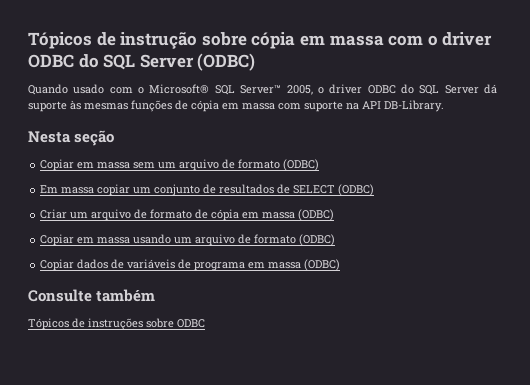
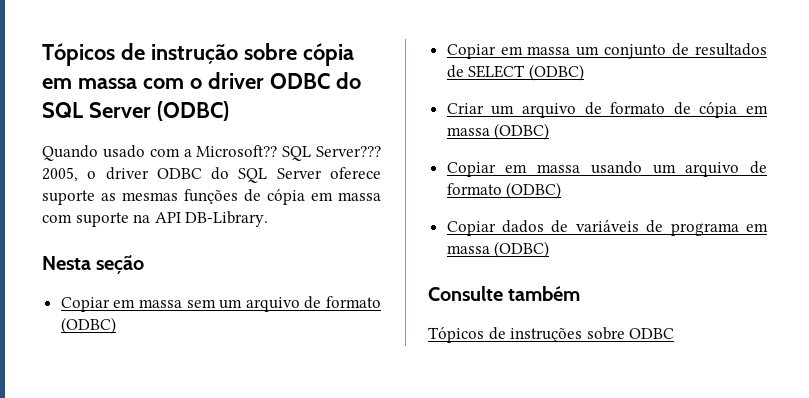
[138,84,282,95] o Microsoft® SQL Server™ -> [183,145,381,161] a Microsoft?? SQL Server???
[483,84,497,94] [28,100,81,112] dá suporte às -> [329,167,381,179] [42,190,116,205] oferece suporte as
[40,184,131,196] Em massa copiar -> [446,44,571,59] Copiar em massa

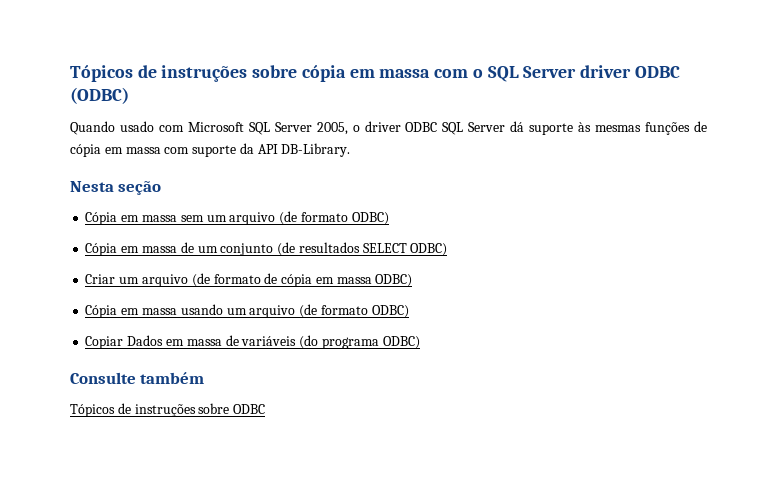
[42,43,238,66] Tópicos de instrução -> [70,65,248,82] Tópicos de instruções
[207,72,361,89] [42,102,151,118] driver ODBC do SQL Server -> [487,65,680,82] SQL Server driver ODBC
[183,145,381,161] a Microsoft?? SQL Server??? -> [187,122,312,135] Microsoft SQL Server
[211,167,381,183] [42,190,116,205] do SQL Server oferece suporte as -> [442,121,592,135] SQL Server dá suporte às
[133,214,151,223] na -> [239,143,254,154] da
[60,297,110,312] Copiar -> [85,212,118,225] Cópia
[304,296,381,309] [60,317,116,334] [446,44,571,59] de formato (ODBC) // Copiar em massa -> [279,211,389,225] [85,242,194,256] (de formato ODBC) // Cópia em massa de
[672,43,767,56] [446,64,584,81] de resultados de SELECT (ODBC) -> [277,242,448,256] (de resultados SELECT ODBC)
[584,102,602,115] de -> [191,273,210,287] (de
[494,123,550,140] [446,162,496,177] (ODBC) // Copiar -> [375,274,413,287] [85,305,118,318] ODBC) // Cópia
[750,161,767,174] [446,182,562,199] [446,220,768,236] [446,241,550,258] de formato (ODBC) // Copiar dados de variáveis de programa em massa (ODBC) -> [299,304,409,318] [85,335,420,349] (de formato ODBC) // Copiar Dados em massa de variáveis (do programa ODBC)

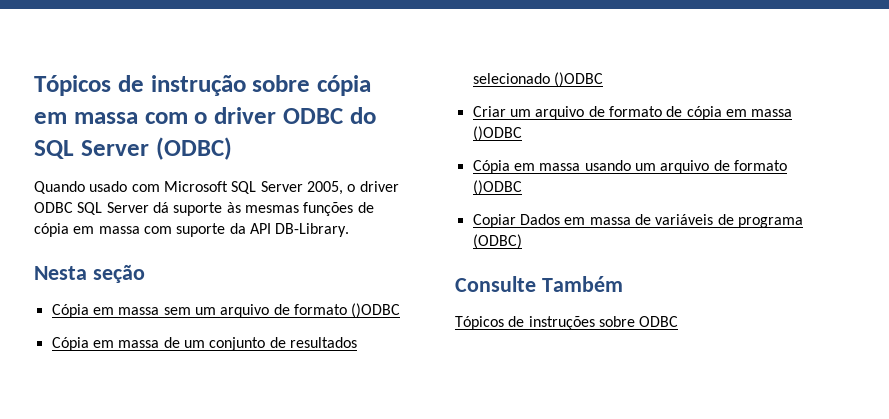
[70,65,248,82] Tópicos de instruções -> [34,75,246,96] Tópicos de instrução
[487,65,680,82] SQL Server driver ODBC -> [214,107,376,124] [34,140,149,159] driver ODBC do SQL Server
[279,211,389,225] (de formato ODBC) -> [273,303,401,318] de formato ()ODBC
[277,242,448,256] (de resultados SELECT ODBC) -> [269,337,357,348] [472,72,603,87] de resultados selecionado ()ODBC
[191,273,210,287] (de -> [588,106,605,117] de
[375,274,413,287] ODBC) -> [472,126,522,141] ()ODBC
[299,304,409,318] (de formato ODBC) -> [713,160,787,171] [472,180,522,195] de formato ()ODBC
[299,335,420,349] (do programa ODBC) -> [717,214,803,228] [472,234,522,249] de programa (ODBC)
[140,372,205,384] também -> [541,276,623,292] Também

